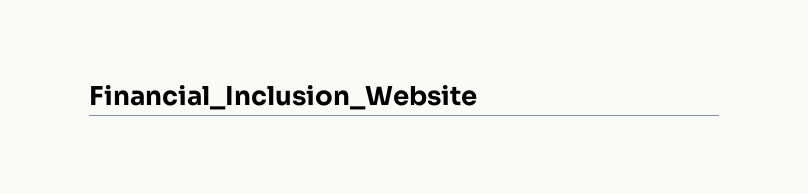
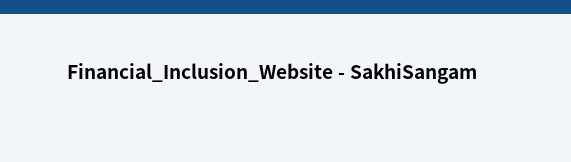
(477, 97) none -> [338,63,478,84] - SakhiSangam

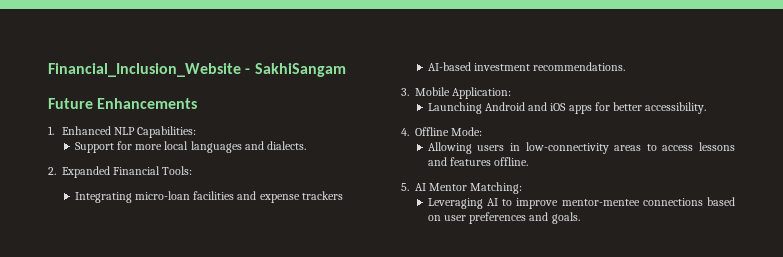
(478, 73) none -> [48,98,198,109] [48,126,196,138] [74,141,307,153] [48,166,193,178] [74,191,343,203] [427,62,626,71] [401,87,512,99] [427,102,707,114] [401,127,483,136] [427,142,735,154] [427,157,529,166] [401,182,523,194] [427,197,735,209] [427,212,580,224] // Future Enhancements // 1. Enhanced NLP Capabilities: // Support for more local languages and dialects. // 2. Expanded Financial Tools: // Integrating micro-loan facilities and expense trackers // AI-based investment recommendations. // 3. Mobile Application: // Launching Android and iOS apps for better accessibility. // 4. Offline Mode: // Allowing users in low-connectivity areas to access lessons and features offline. // 5. AI Mentor Matching: // Leveraging AI to improve mentor-mentee connections based on user preferences and goals.

